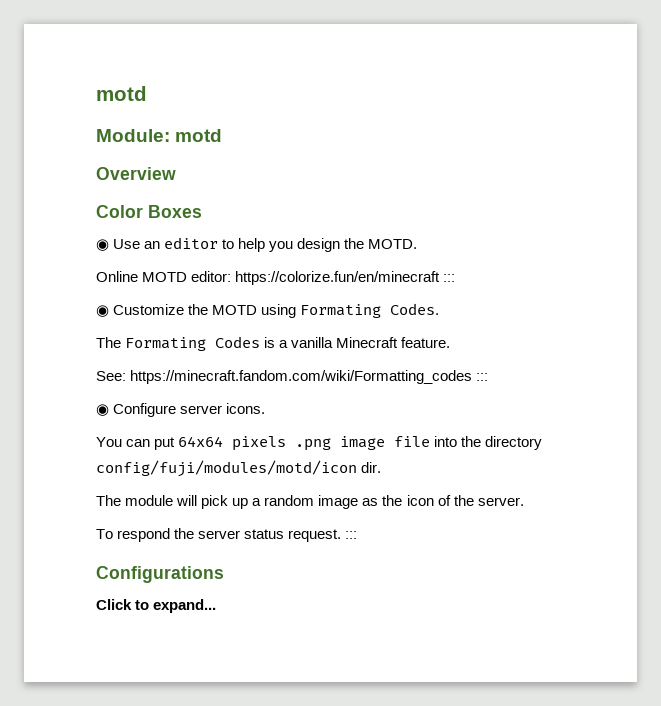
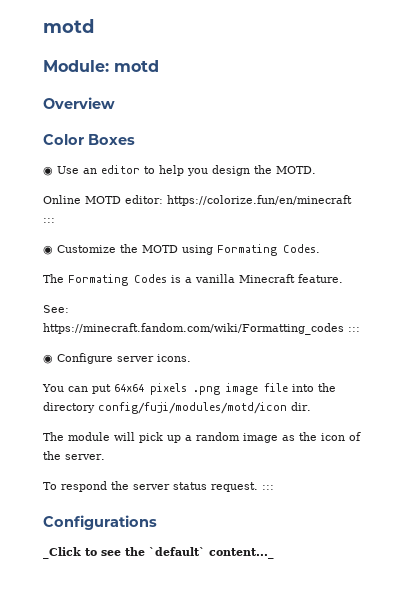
[96,599,217,613] Click to expand... -> [43,547,274,559] _Click to see the `default` content..._

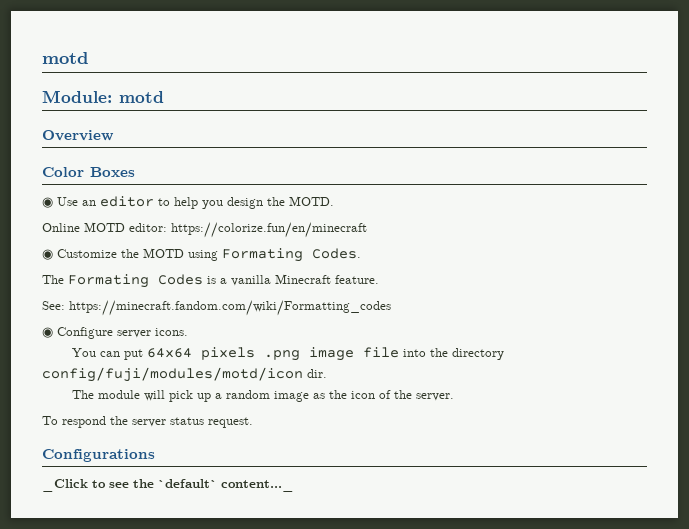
[43,218,55,223] ::: -> (367, 230) none
[348,327,360,332] ::: -> (391, 308) none
[262,485,274,490] ::: -> (253, 422) none

